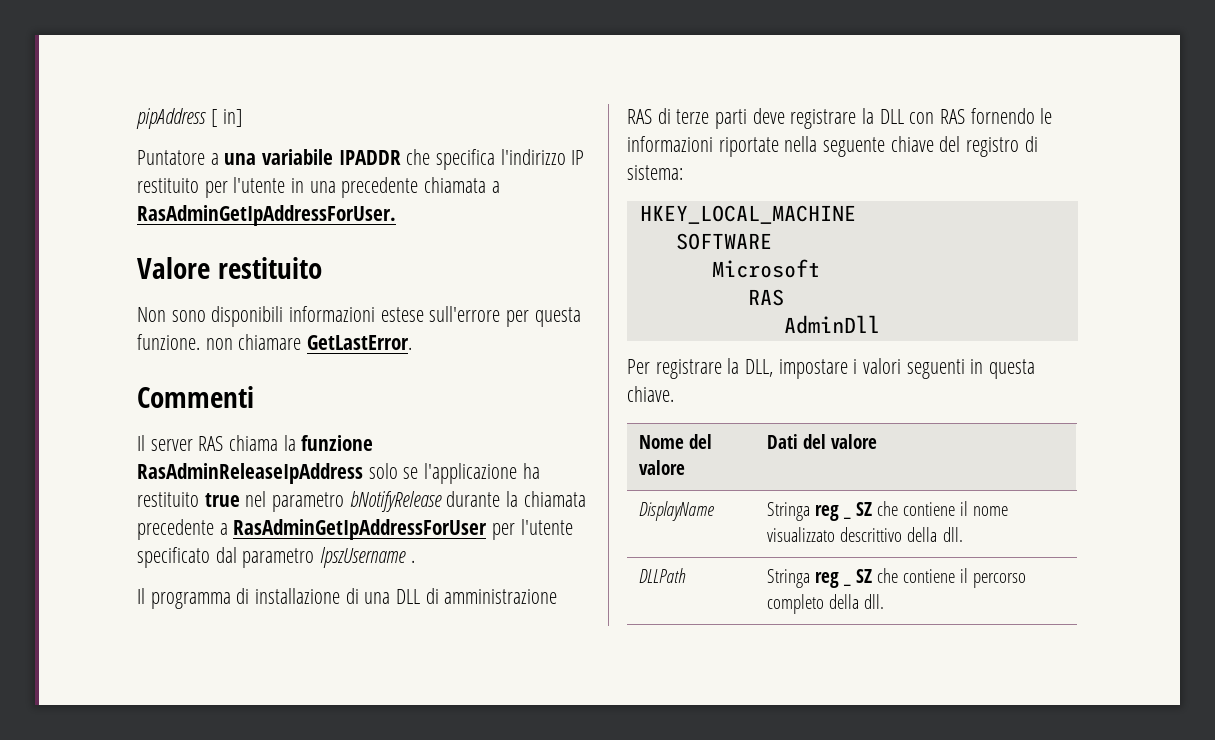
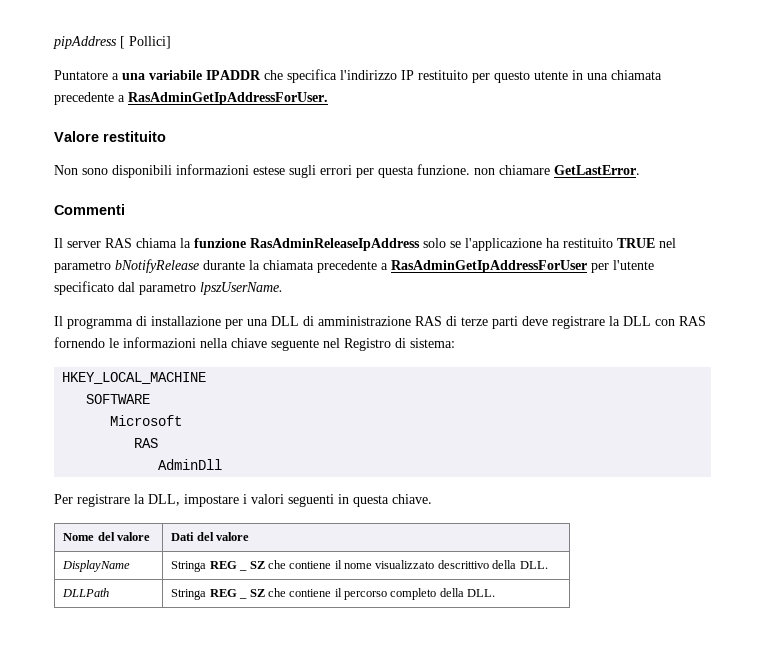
[223,109,244,127] in] -> [129,36,171,49] Pollici]
[233,177,487,198] l'utente in una precedente chiamata -> [494,70,662,83] [54,92,114,105] questo utente in una chiamata precedente
[429,306,501,322] sull'errore -> [289,165,352,178] sugli errori
[204,493,240,507] true -> [617,238,655,248] TRUE
[320,547,415,568] lpszUsername . -> [200,282,283,295] lpszUserName.
[345,588,359,604] di -> [225,319,243,329] per
[718,136,1020,157] riportate nella seguente chiave del registro -> [200,338,391,351] nella chiave seguente nel Registro
[815,505,840,521] reg -> [209,561,237,569] REG
[942,527,963,542] dll. -> [519,561,548,569] DLL.
[815,572,840,588] reg -> [209,589,237,597] REG
[864,594,885,609] dll. -> [467,589,496,597] DLL.

